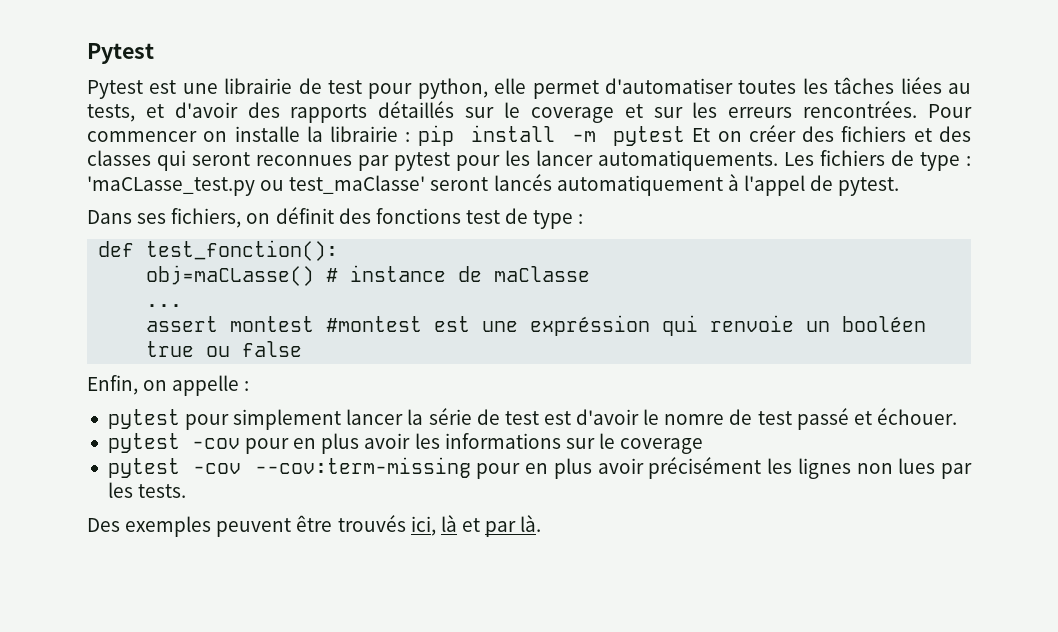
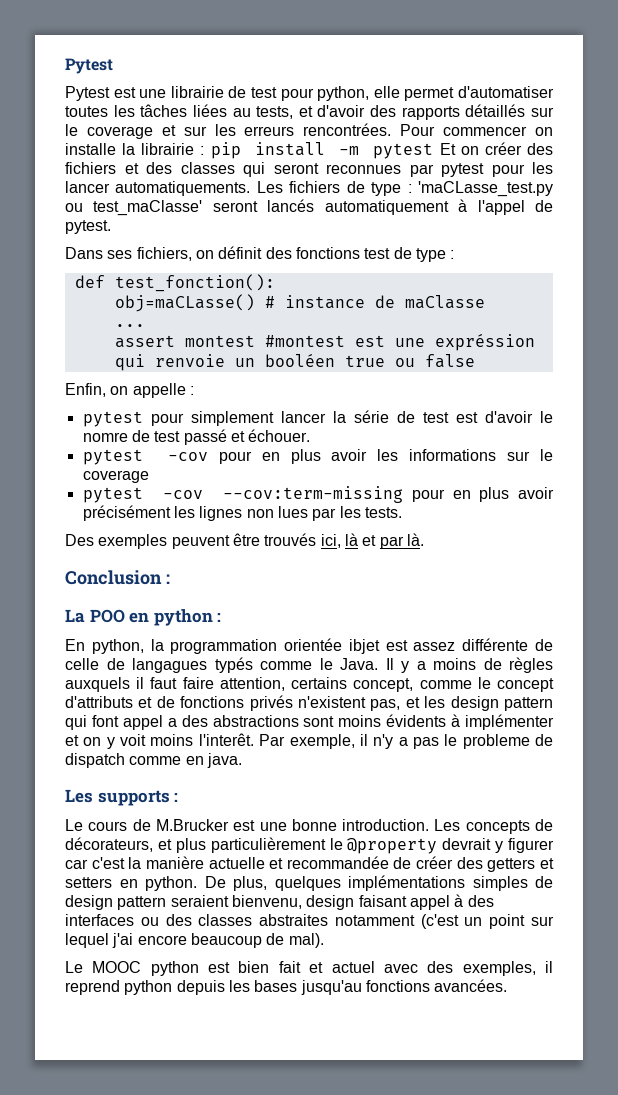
(542, 523) none -> [65,570,170,585] [65,609,222,626] [65,638,553,654] [65,657,553,673] [65,677,554,692] [65,695,553,711] [65,714,554,730] [65,733,553,749] [65,753,242,768] [65,789,179,806] [65,819,553,834] [65,837,554,854] [65,856,554,872] [65,875,553,891] [65,894,494,910] [65,914,554,929] [65,933,324,948] [65,961,554,976] [65,979,508,995] // Conclusion : // La POO en python : // En python, la programmation orientée ibjet est assez différente de celle de langagues typés comme le Java. Il y a moins de règles auxquels il faut faire attention, certains concept, comme le concept d'attributs et de fonctions privés n'existent pas, et les design pattern qui font appel a des abstractions sont moins évidents à implémenter et on y voit moins l'interêt. Par exemple, il n'y a pas le probleme de dispatch comme en java. // Les supports : // Le cours de M.Brucker est une bonne introduction. Les concepts de décorateurs, et plus particulièrement le @property devrait y figurer car c'est la manière actuelle et recommandée de créer des getters et setters en python. De plus, quelques implémentations simples de design pattern seraient bienvenu, design faisant appel à des interfaces ou des classes abstraites notamment (c'est un point sur lequel j'ai encore beaucoup de mal). // Le MOOC python est bien fait et actuel avec des exemples, il reprend python depuis les bases jusqu'au fonctions avancées.

